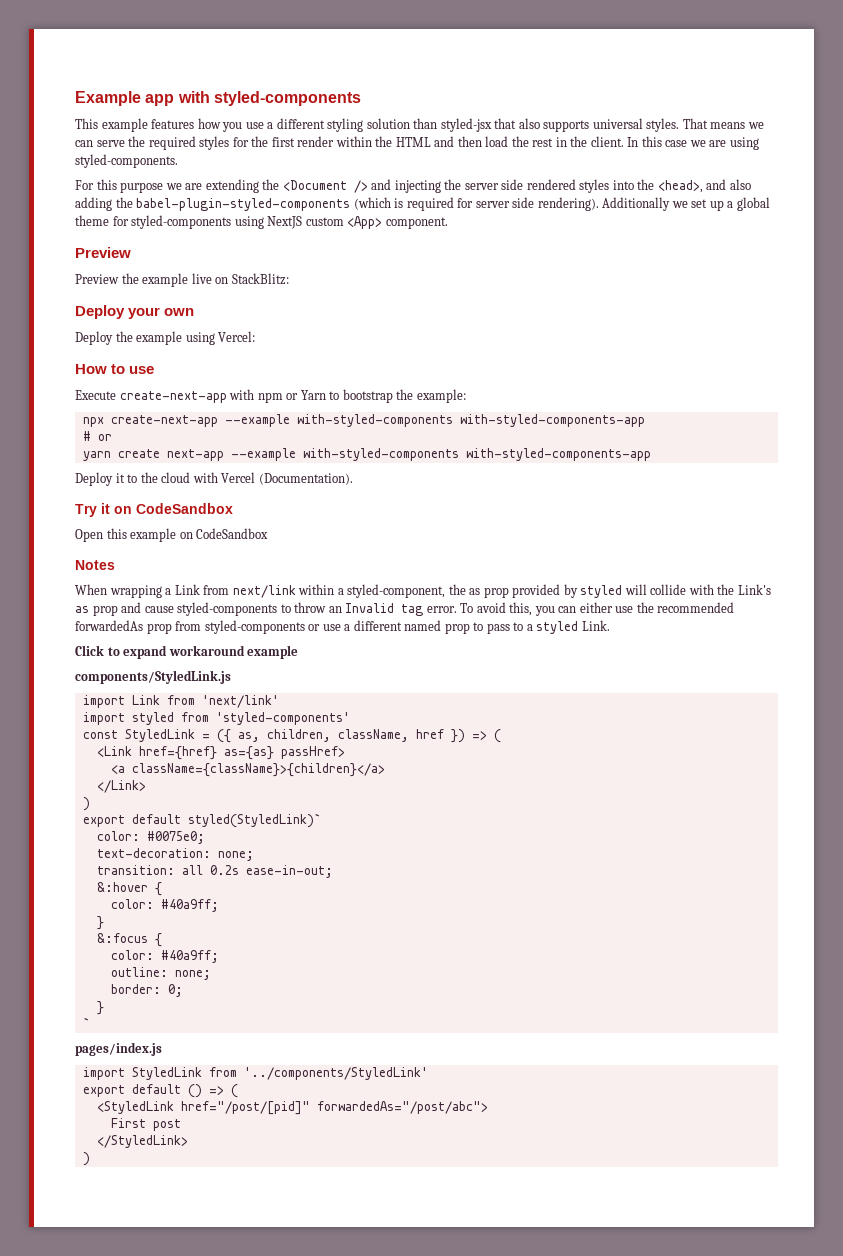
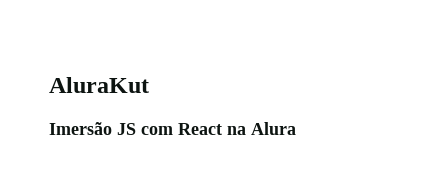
[75,91,361,106] [75,118,764,132] [75,136,759,150] [75,154,178,168] [75,179,751,193] [75,197,770,211] [75,215,448,229] [75,247,131,258] [75,273,289,287] [75,305,195,319] [75,331,256,345] [75,364,155,374] [75,389,466,403] [82,414,645,427] [82,431,112,441] [82,448,651,461] [75,472,353,486] [75,503,233,517] [75,528,269,542] [75,560,115,570] [75,584,771,598] [75,602,735,616] [75,620,610,634] [75,645,299,659] [75,670,231,684] [82,695,279,708] [82,712,350,725] [82,729,501,743] [96,746,345,760] [110,763,385,777] [96,780,146,793] [82,797,90,811] [82,813,321,828] [96,831,205,844] [96,848,254,861] [96,865,333,878] [96,882,162,896] [110,899,219,912] [96,916,104,930] [96,933,162,947] [110,950,219,963] [110,967,211,980] [110,984,183,997] [96,1001,104,1015] [82,1017,90,1028] [75,1042,162,1056] [82,1067,428,1080] [82,1084,238,1098] [96,1101,488,1115] [110,1118,181,1131] [96,1135,188,1148] [82,1152,90,1166] Example app with styled-components // This example features how you use a different styling solution than styled-jsx that also supports universal styles. That means we can serve the required styles for the first render within the HTML and then load the rest in the client. In this case we are using styled-components. // For this purpose we are extending the <Document /> and injecting the server side rendered styles into the <head>, and also adding the babel-plugin-styled-components (which is required for server side rendering). Additionally we set up a global theme for styled-components using NextJS custom <App> component. // Preview // Preview the example live on StackBlitz: // Deploy your own // Deploy the example using Vercel: // How to use // Execute create-next-app with npm or Yarn to bootstrap the example: // npx create-next-app --example with-styled-components with-styled-components-app // # or // yarn create next-app --example with-styled-components with-styled-components-app // Deploy it to the cloud with Vercel (Documentation). // Try it on CodeSandbox // Open this example on CodeSandbox // Notes // When wrapping a Link from next/link within a styled-component, the as prop provided by styled will collide with the Link's as prop and cause styled-components to throw an Invalid tag error. To avoid this, you can either use the recommended forwardedAs prop from styled-components or use a different named prop to pass to a styled Link. // Click to expand workaround example // components/StyledLink.js // import Link from 'next/link' // import styled from 'styled-components' // const StyledLink = ({ as, children, className, href }) => ( // <Link href={href} as={as} passHref> // <a className={className}>{children}</a> // </Link> // ) // export default styled(StyledLink)` // color: #0075e0; // text-decoration: none; // transition: all 0.2s ease-in-out; // &:hover { // color: #40a9ff; // } // &:focus { // color: #40a9ff; // outline: none; // border: 0; // } // ` // pages/index.js // import StyledLink from '../components/StyledLink' // export default () => ( // <StyledLink href="/post/[pid]" forwardedAs="/post/abc"> // First post // </StyledLink> // ) -> [49,77,149,93] [49,122,296,135] AluraKut // Imersão JS com React na Alura

